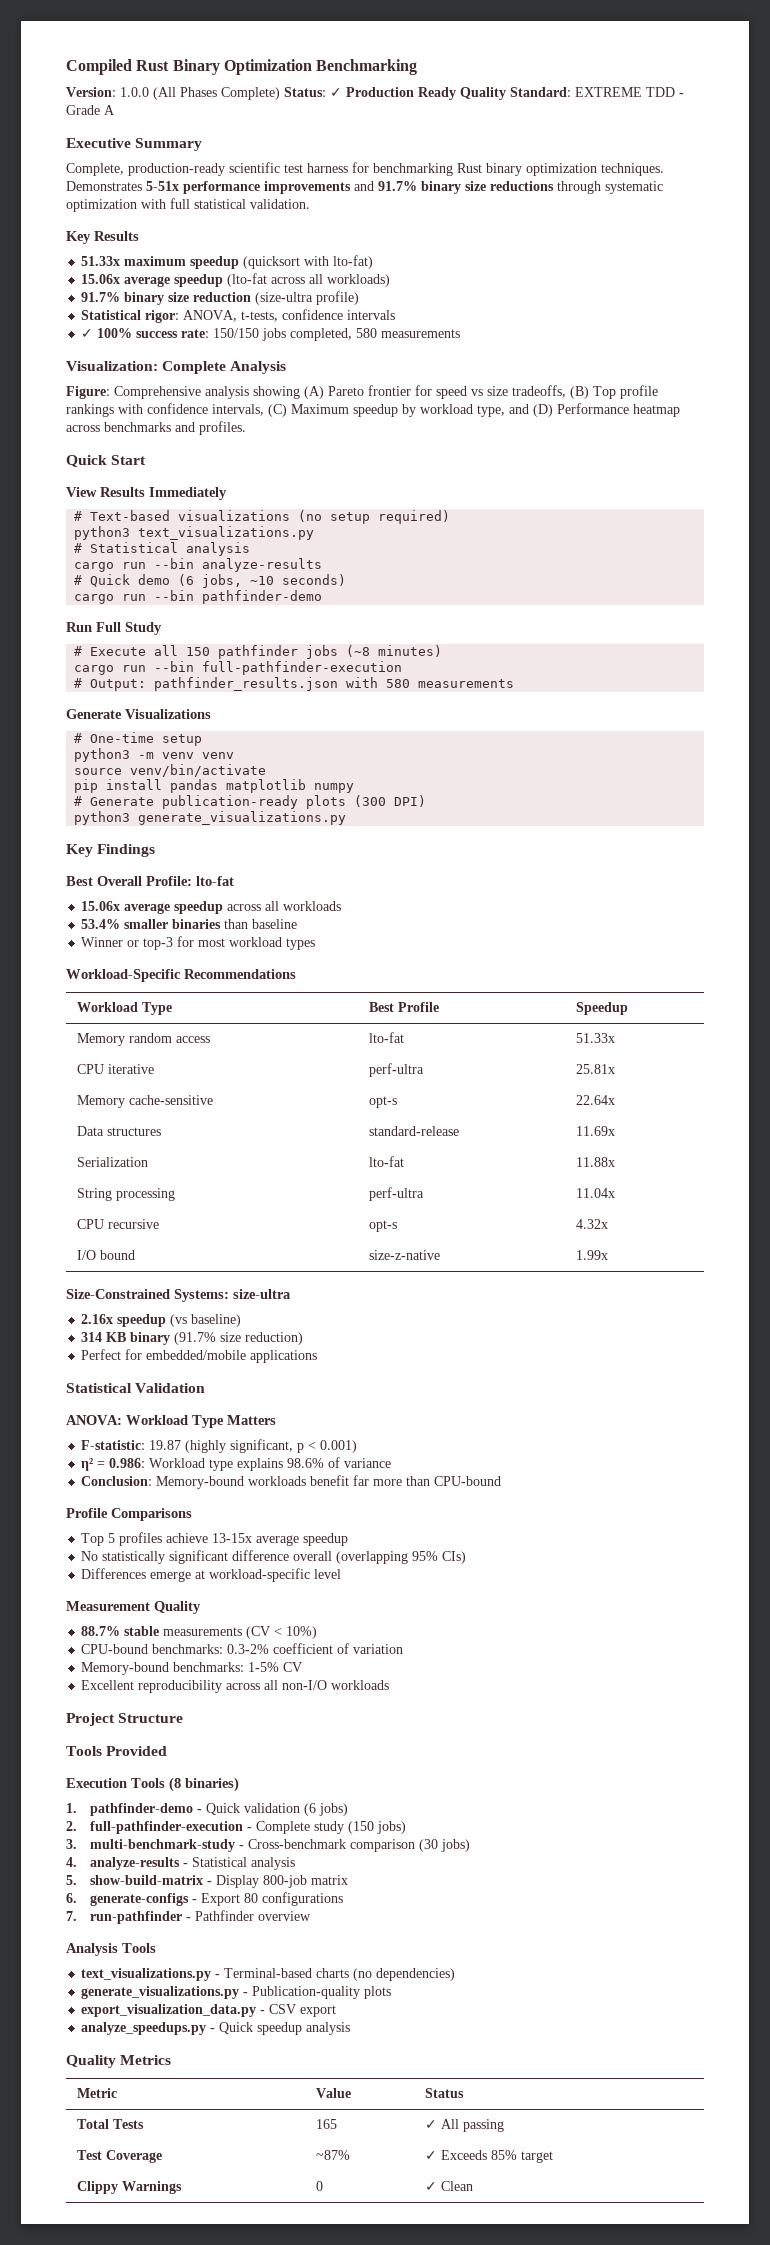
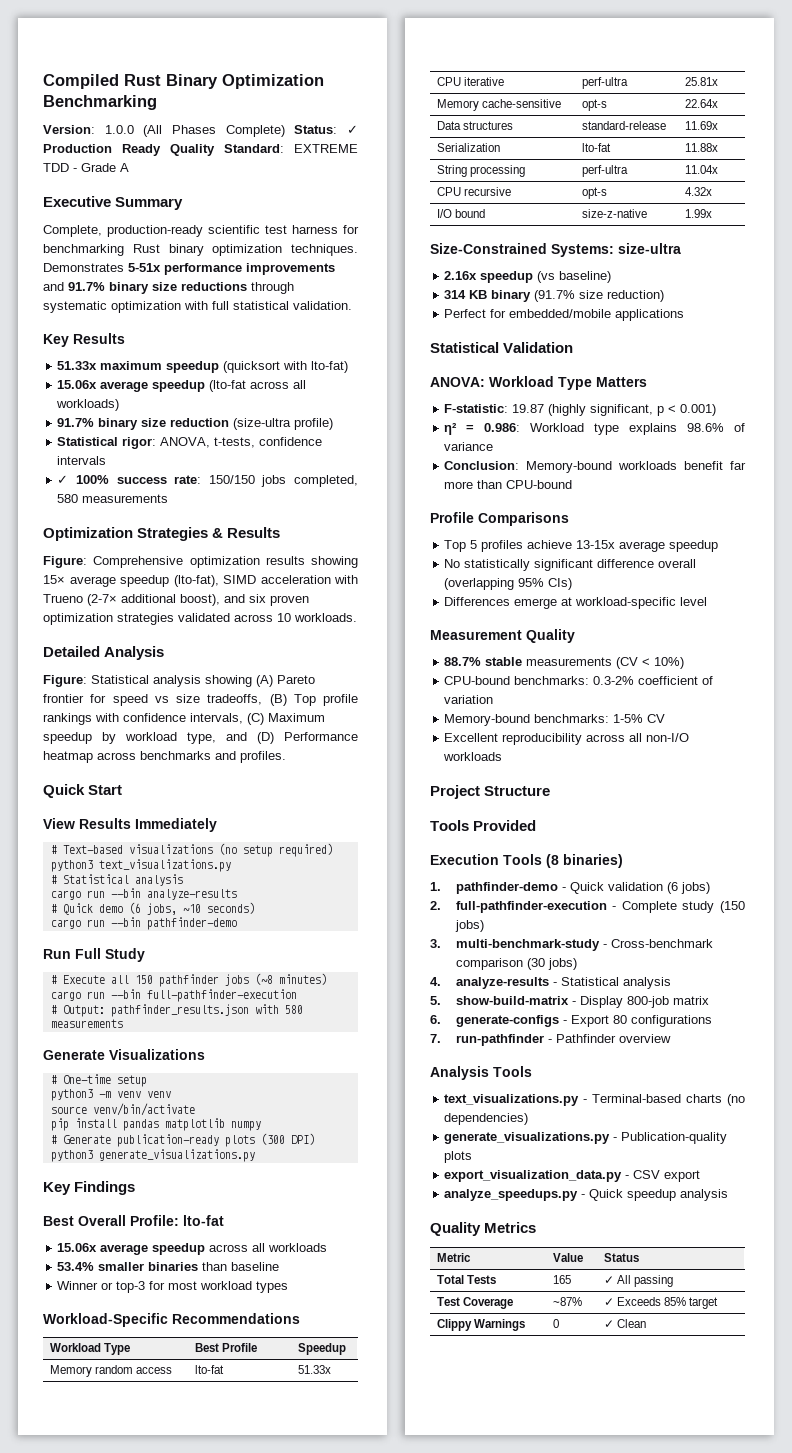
[66,361,227,374] Visualization: Complete -> [43,527,281,541] [43,556,358,568] [43,575,358,587] [43,594,309,606] [43,613,357,625] [43,646,100,657] Optimization Strategies & Results // Figure: Comprehensive optimization results showing 15× average speedup (lto-fat), SIMD acceleration with Trueno (2-7× additional boost), and six proven optimization strategies validated across 10 workloads. // Detailed
[114,386,201,399] Comprehensive -> [91,675,149,684] Statistical

